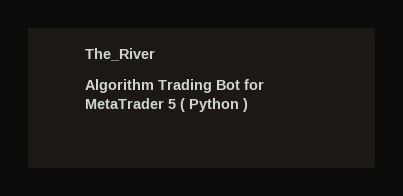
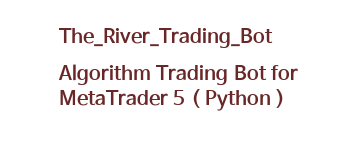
[85,48,155,61] The_River -> [59,28,273,48] The_River_Trading_Bot

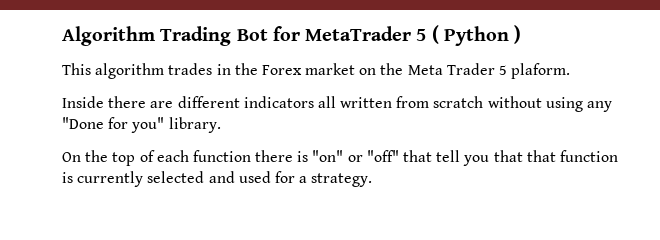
[59,28,273,48] The_River_Trading_Bot // -> (62, 36) none
(286, 98) none -> [62,63,571,79] [62,96,613,112] [62,117,221,133] [62,150,618,166] [62,171,373,187] // This algorithm trades in the Forex market on the Meta Trader 5 plaform. // Inside there are different indicators all written from scratch without using any "Done for you" library. // On the top of each function there is "on" or "off" that tell you that that function is currently selected and used for a strategy.

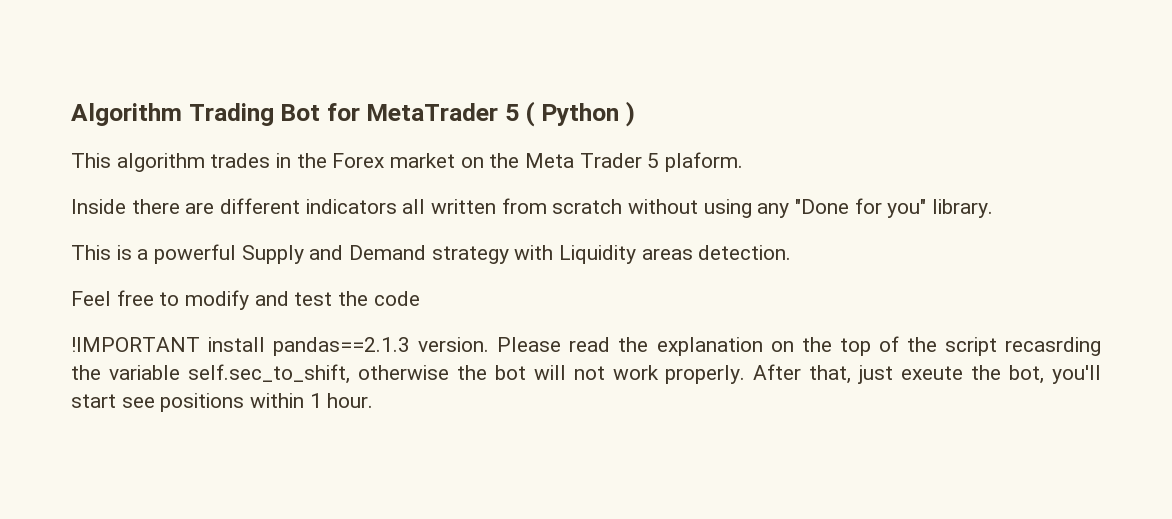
[62,150,618,166] [62,171,373,187] On the top of each function there is "on" or "off" that tell you that that function is currently selected and used for a strategy. -> [71,244,792,264] [71,290,420,310] [71,336,1101,356] [71,364,1101,384] [71,393,374,412] This is a powerful Supply and Demand strategy with Liquidity areas detection. // Feel free to modify and test the code // !IMPORTANT install pandas==2.1.3 version. Please read the explanation on the top of the script recasrding the variable self.sec_to_shift, otherwise the bot will not work properly. After that, just exeute the bot, you'll start see positions within 1 hour.

